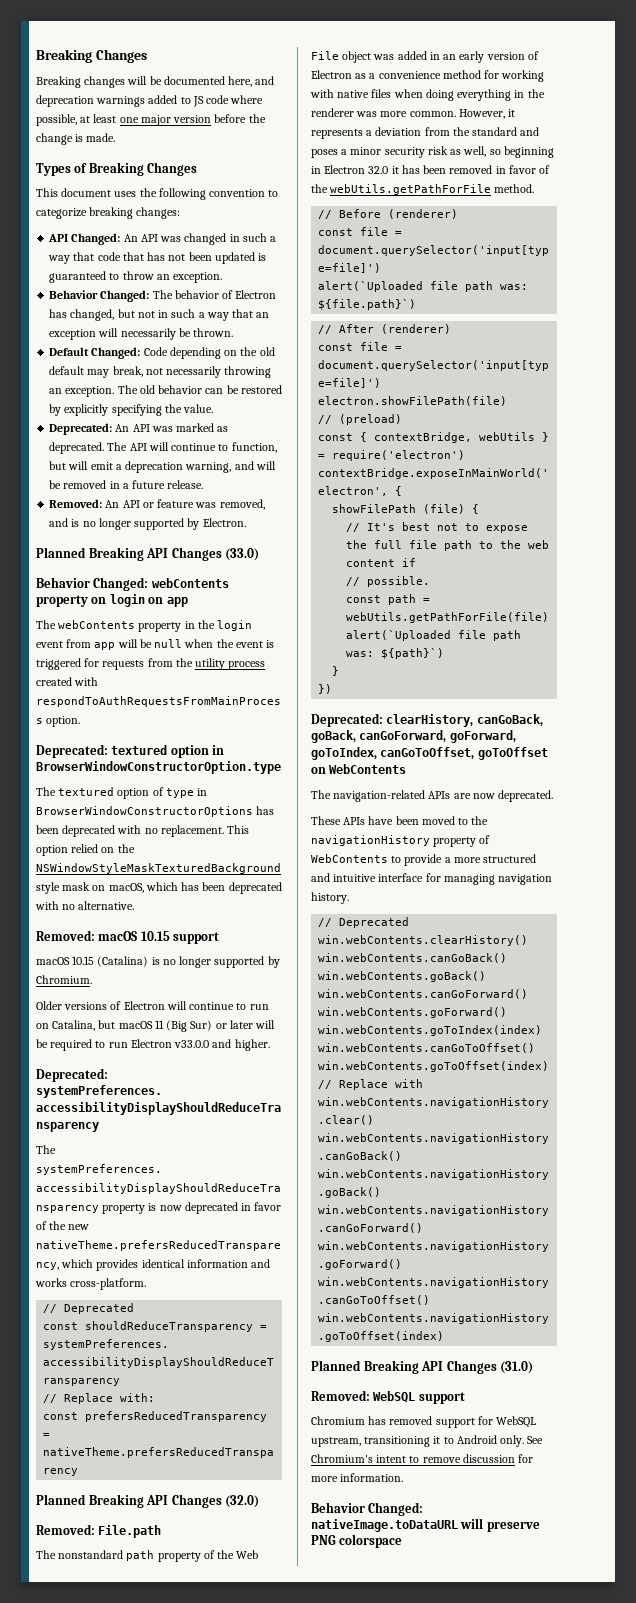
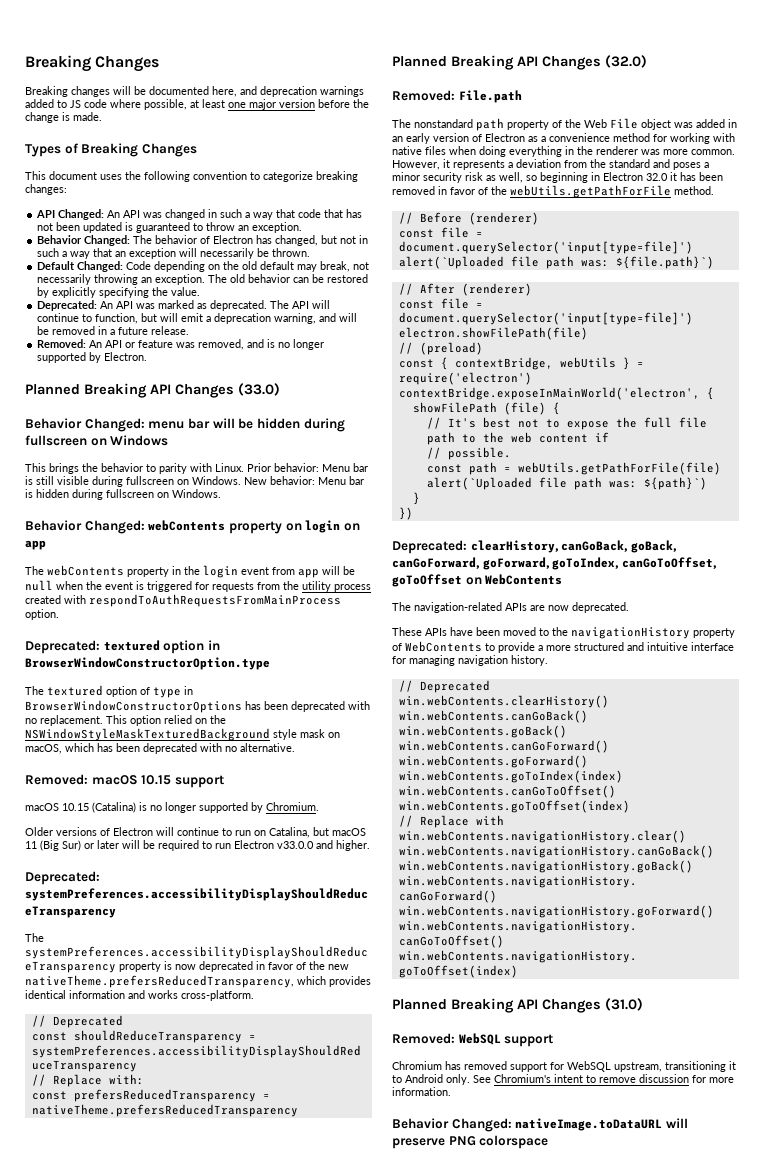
(260, 554) none -> [25,418,345,432] [25,435,169,446] [25,463,368,474] [25,476,364,487] [25,489,221,500] // Behavior Changed: menu bar will be hidden during fullscreen on Windows // This brings the behavior to parity with Linux. Prior behavior: Menu bar is still visible during fullscreen on Windows. New behavior: Menu bar is hidden during fullscreen on Windows.

